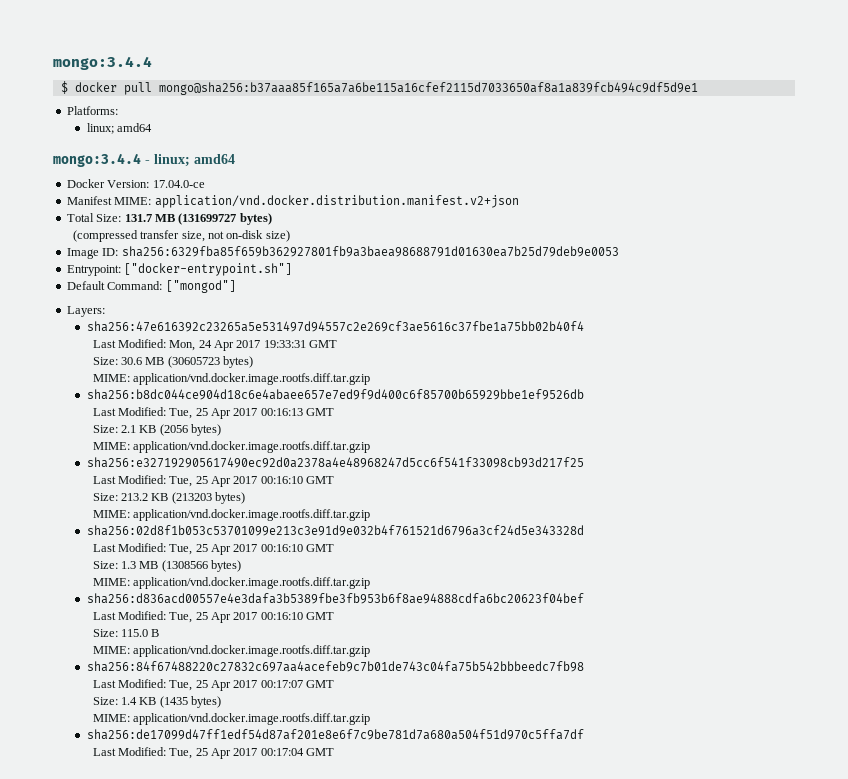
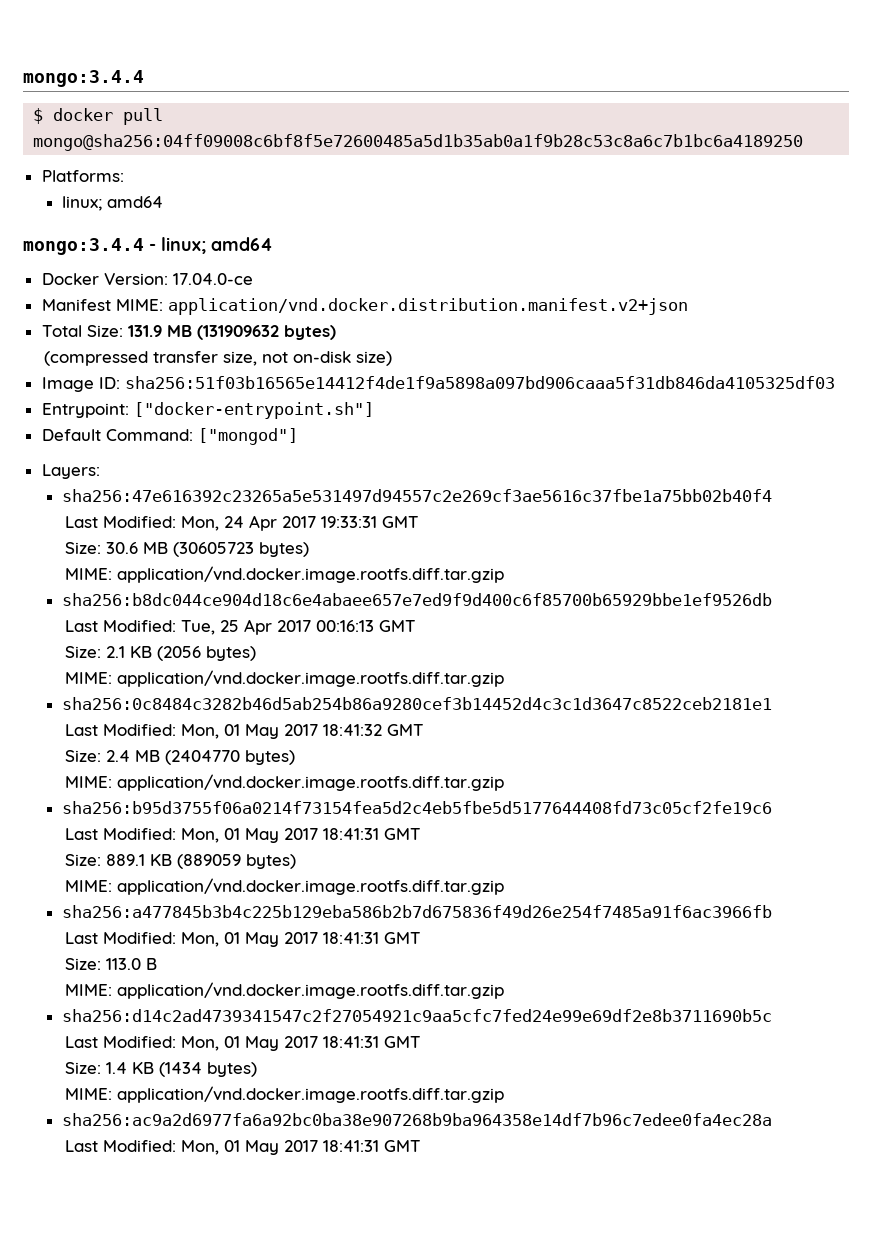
[158,82,698,95] mongo@sha256:b37aaa85f165a7a6be115a16cfef2115d7033650af8a1a839fcb494c9df5d9e1 -> [33,134,804,151] mongo@sha256:04ff09008c6bf8f5e72600485a5d1b35ab0a1f9b28c53c8a6c7b1bc6a4189250
[124,213,237,225] 131.7 MB (131699727 -> [127,325,279,340] 131.9 MB (131909632
[121,246,619,257] sha256:6329fba85f659b362927801fb9a3baea98688791d01630ea7b25d79deb9e0053 -> [124,376,835,389] sha256:51f03b16565e14412f4de1f9a5898a097bd906caaa5f31db846da4105325df03
[86,457,584,468] [92,475,335,487] [92,492,246,504] [92,509,370,521] [86,525,584,536] [92,543,335,555] [92,560,242,572] [92,577,370,589] [86,593,584,604] [92,611,335,623] [92,629,148,637] sha256:e327192905617490ec92d0a2378a4e48968247d5cc6f541f33098cb93d217f25 // Last Modified: Tue, 25 Apr 2017 00:16:10 GMT // Size: 213.2 KB (213203 bytes) // MIME: application/vnd.docker.image.rootfs.diff.tar.gzip // sha256:02d8f1b053c53701099e213c3e91d9e032b4f761521d6796a3cf24d5e343328d // Last Modified: Tue, 25 Apr 2017 00:16:10 GMT // Size: 1.3 MB (1308566 bytes) // MIME: application/vnd.docker.image.rootfs.diff.tar.gzip // sha256:d836acd00557e4e3dafa3b5389fbe3fb953b6f8ae94888cdfa6bc20623f04bef // Last Modified: Tue, 25 Apr 2017 00:16:10 GMT // Size: 115.0 -> [62,697,773,710] [64,724,423,739] [64,750,295,765] [64,774,504,791] [62,801,773,814] [64,828,420,843] [64,854,296,869] [64,878,504,895] [62,905,773,918] [64,932,420,947] [64,958,141,970] sha256:0c8484c3282b46d5ab254b86a9280cef3b14452d4c3c1d3647c8522ceb2181e1 // Last Modified: Mon, 01 May 2017 18:41:32 GMT // Size: 2.4 MB (2404770 bytes) // MIME: application/vnd.docker.image.rootfs.diff.tar.gzip // sha256:b95d3755f06a0214f73154fea5d2c4eb5fbe5d5177644408fd73c05cf2fe19c6 // Last Modified: Mon, 01 May 2017 18:41:31 GMT // Size: 889.1 KB (889059 bytes) // MIME: application/vnd.docker.image.rootfs.diff.tar.gzip // sha256:a477845b3b4c225b129eba586b2b7d675836f49d26e254f7485a91f6ac3966fb // Last Modified: Mon, 01 May 2017 18:41:31 GMT // Size: 113.0
[86,661,584,672] [92,679,303,691] sha256:84f67488220c27832c697aa4acefeb9c7b01de743c04fa75b542bbbeedc7fb98 // Last Modified: Tue, 25 Apr 2017 00:17:07 -> [62,1009,773,1022] [64,1036,379,1051] sha256:d14c2ad4739341547c2f27054921c9aa5cfc7fed24e99e69df2e8b3711690b5c // Last Modified: Mon, 01 May 2017 18:41:31
[159,696,222,708] [92,713,370,725] [86,729,584,740] [92,747,304,759] (1435 bytes) // MIME: application/vnd.docker.image.rootfs.diff.tar.gzip // sha256:de17099d47ff1edf54d87af201e8e6f7c9be781d7a680a504f51d970c5ffa7df // Last Modified: Tue, 25 Apr 2017 00:17:04 -> [158,1062,257,1077] [64,1086,504,1103] [62,1113,773,1126] [64,1140,379,1155] (1434 bytes) // MIME: application/vnd.docker.image.rootfs.diff.tar.gzip // sha256:ac9a2d6977fa6a92bc0ba38e907268b9ba964358e14df7b96c7edee0fa4ec28a // Last Modified: Mon, 01 May 2017 18:41:31

